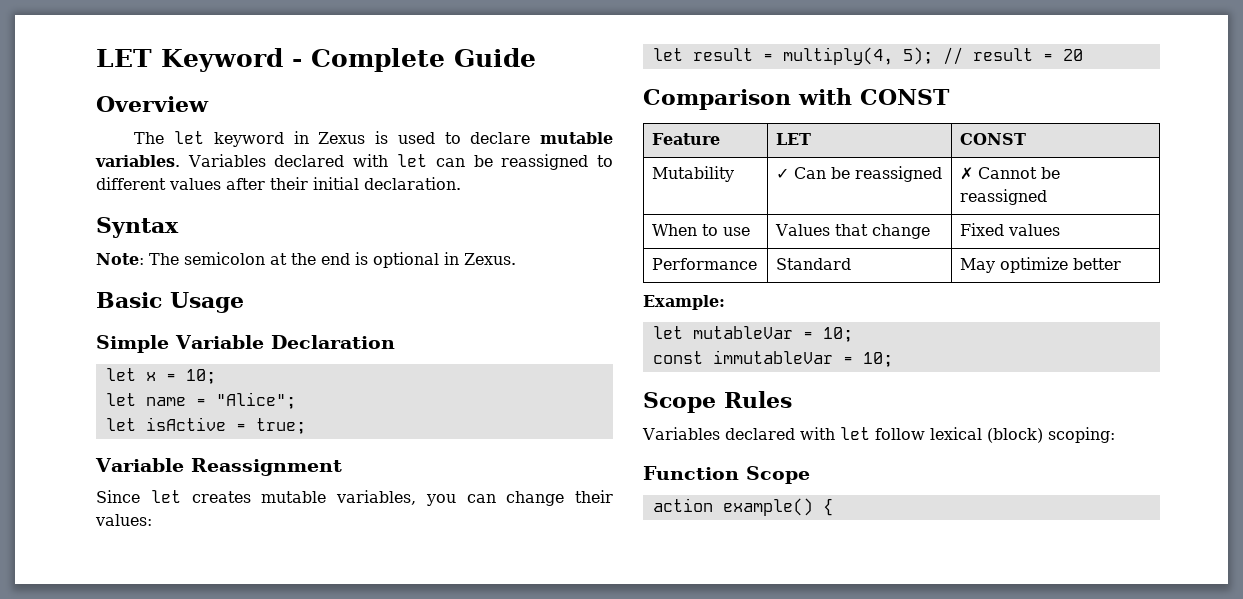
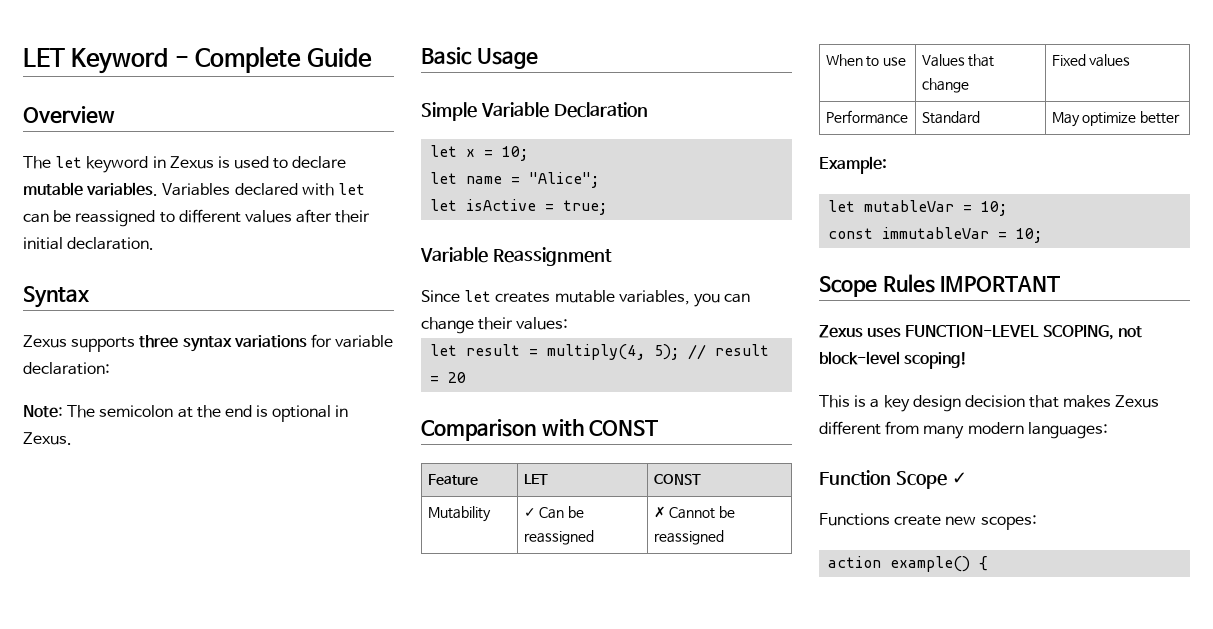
(179, 227) none -> [23,334,394,352] [23,362,110,375] // Zexus supports three syntax variations for variable declaration:
[642,427,1115,443] [643,466,810,484] // Variables declared with let follow lexical (block) scoping: // Function Scope -> [940,276,1061,292] [819,325,1142,340] [819,351,968,369] [819,395,1160,412] [819,421,1108,439] [819,470,967,489] [819,513,1037,530] IMPORTANT // Zexus uses FUNCTION-LEVEL SCOPING, not block-level scoping! // This is a key design decision that makes Zexus different from many modern languages: // Function Scope ✓ // Functions create new scopes:

